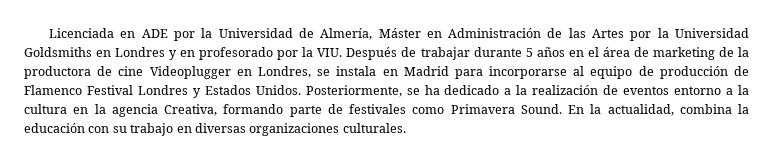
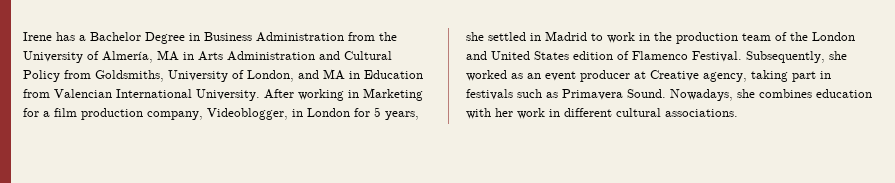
[49,28,749,41] [24,47,749,60] [24,66,749,79] [24,85,750,98] [24,104,749,117] [24,123,406,136] Licenciada en ADE por la Universidad de Almería, Máster en Administración de las Artes por la Universidad Goldsmiths en Londres y en profesorado por la VIU. Después de trabajar durante 5 años en el área de marketing de la productora de cine Videoplugger en Londres, se instala en Madrid para incorporarse al equipo de producción de Flamenco Festival Londres y Estados Unidos. Posteriormente, se ha dedicado a la realización de eventos entorno a la cultura en la agencia Creativa, formando parte de festivales como Primavera Sound. En la actualidad, combina la educación con su trabajo en diversas organizaciones culturales. -> [23,32,397,44] [23,50,392,63] [23,69,423,82] [23,88,423,101] [23,107,419,120] [466,31,855,44] [466,51,847,63] [466,70,831,82] [466,89,872,101] [466,108,738,119] Irene has a Bachelor Degree in Business Administration from the University of Almería, MA in Arts Administration and Cultural Policy from Goldsmiths, University of London, and MA in Education from Valencian International University. After working in Marketing for a film production company, Videoblogger, in London for 5 years, she settled in Madrid to work in the production team of the London and United States edition of Flamenco Festival. Subsequently, she worked as an event producer at Creative agency, taking part in festivals such as Primavera Sound. Nowadays, she combines education with her work in different cultural associations.

